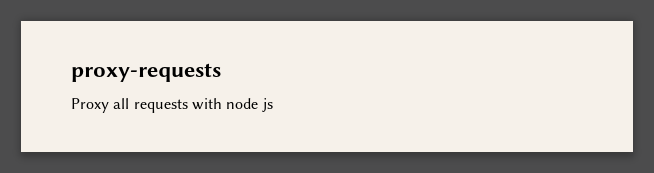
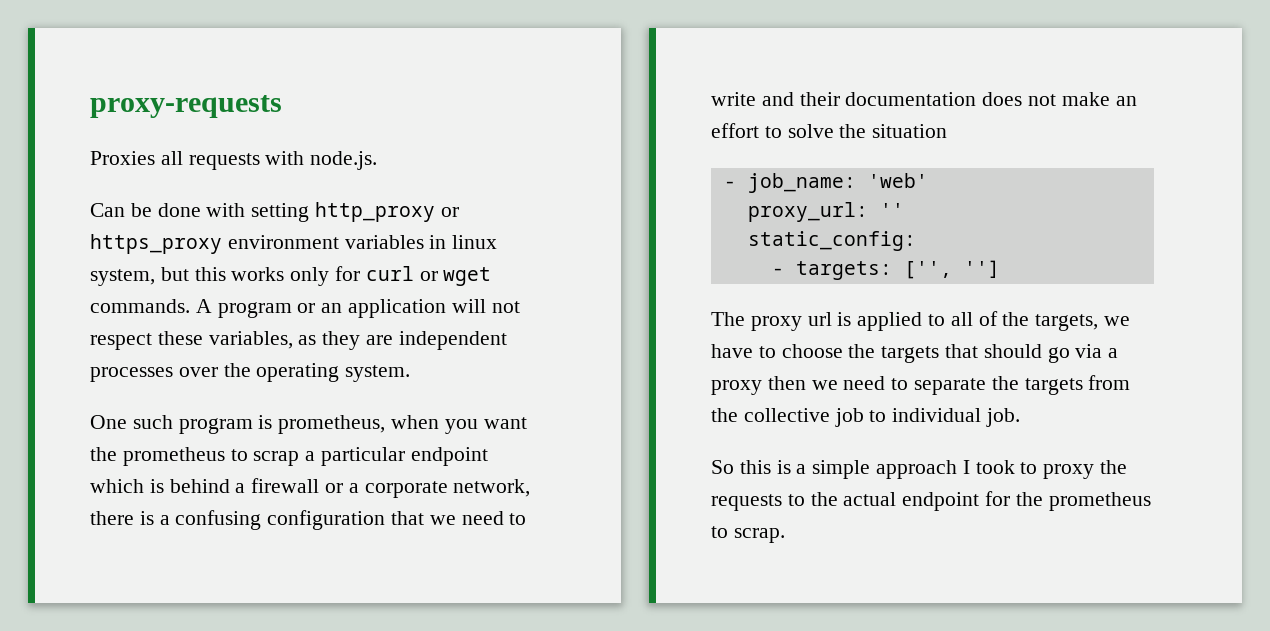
[71,98,109,113] Proxy -> [90,151,155,165] Proxies
[226,98,273,112] node js -> [310,151,378,170] [90,202,459,222] [90,234,498,254] [90,266,492,286] [90,299,520,318] [90,331,507,350] [90,363,411,382] [90,415,527,434] [90,447,488,466] [90,478,531,498] [90,510,527,530] [711,92,1137,106] [711,123,948,138] [723,173,928,193] [747,202,904,222] [747,231,916,251] [771,260,1000,280] [711,311,1131,331] [711,344,1119,363] [711,375,1131,395] [711,408,1021,427] [711,460,1128,479] [711,491,1151,511] [711,526,785,543] node.js. // Can be done with setting http_proxy or https_proxy environment variables in linux system, but this works only for curl or wget commands. A program or an application will not respect these variables, as they are independent processes over the operating system. // One such program is prometheus, when you want the prometheus to scrap a particular endpoint which is behind a firewall or a corporate network, there is a confusing configuration that we need to write and their documentation does not make an effort to solve the situation // - job_name: 'web' // proxy_url: '' // static_config: // - targets: ['', ''] // The proxy url is applied to all of the targets, we have to choose the targets that should go via a proxy then we need to separate the targets from the collective job to individual job. // So this is a simple approach I took to proxy the requests to the actual endpoint for the prometheus to scrap.

